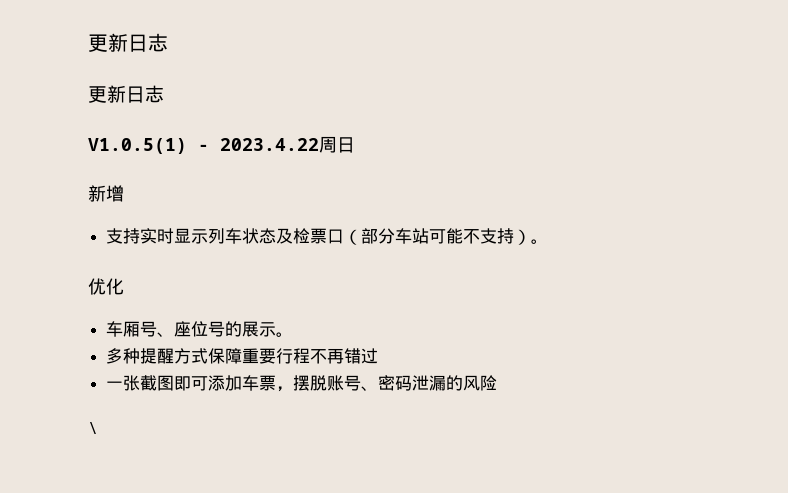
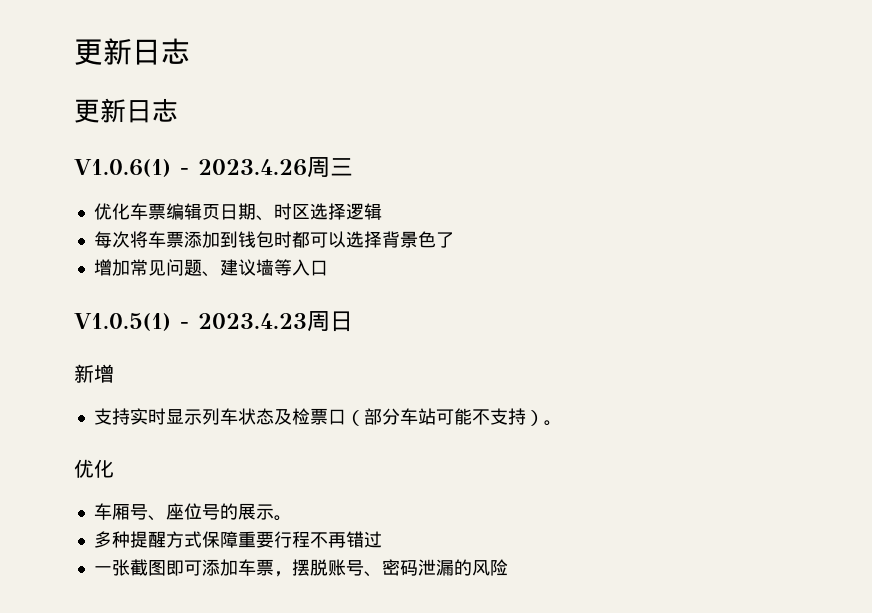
(164, 94) none -> [74,157,353,178] [93,203,382,221] [93,231,454,248] [93,259,328,277] // V1.0.6(1) - 2023.4.26周三 // 优化车票编辑页日期、时区选择逻辑 // 每次将车票添加到钱包时都可以选择背景色了 // 增加常见问题、建议墙等入口
[220,138,319,151] 2023.4.22 -> [198,313,307,329] 2023.4.23
[88,422,98,434] // \ -> (508, 567) none

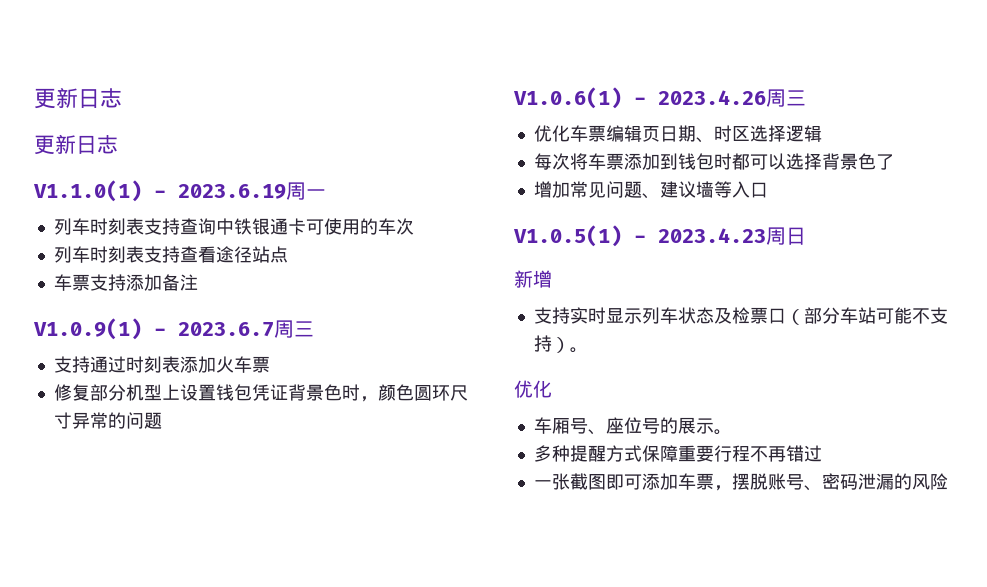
(178, 110) none -> [33,180,326,202] [53,218,414,235] [53,246,288,263] [53,274,198,291] [33,318,314,340] [53,356,270,373] [53,384,468,402] [53,412,162,429] // V1.1.0(1) - 2023.6.19周一 // 列车时刻表支持查询中铁银通卡可使用的车次 // 列车时刻表支持查看途径站点 // 车票支持添加备注 // V1.0.9(1) - 2023.6.7周三 // 支持通过时刻表添加火车票 // 修复部分机型上设置钱包凭证背景色时，颜色圆环尺寸异常的问题

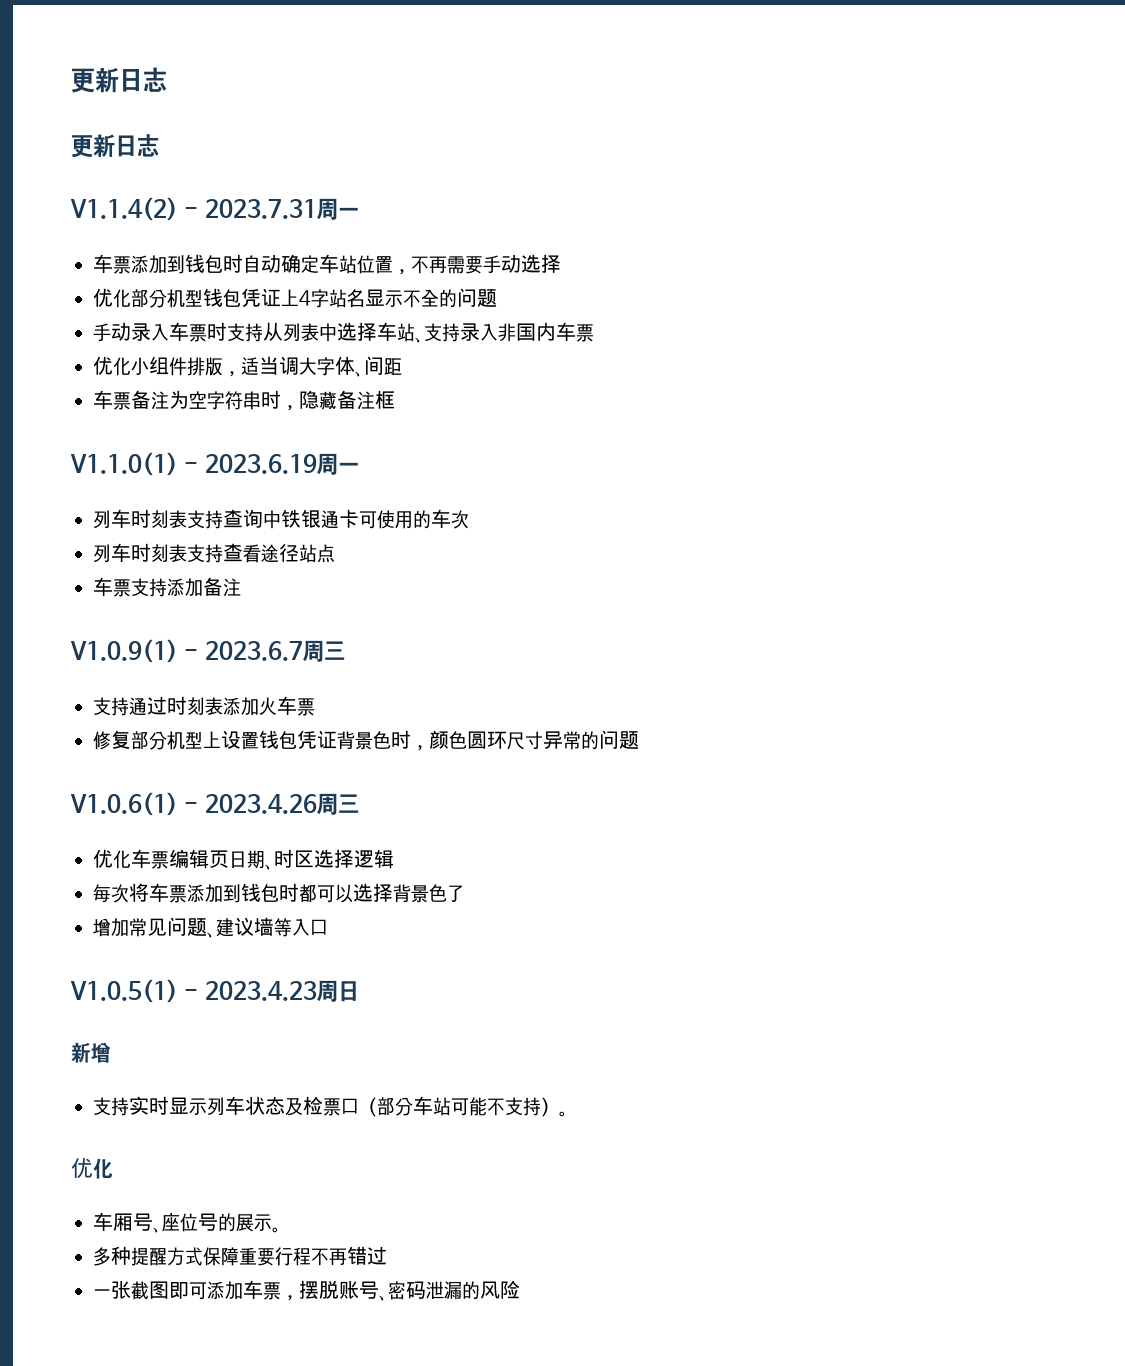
(118, 144) none -> [70,197,359,221] [93,254,561,275] [93,288,497,308] [93,322,594,343] [93,356,402,377] [93,390,395,411] // V1.1.4(2) - 2023.7.31周一 // 车票添加到钱包时自动确定车站位置，不再需要手动选择 // 优化部分机型钱包凭证上4字站名显示不全的问题 // 手动录入车票时支持从列表中选择车站、支持录入非国内车票 // 优化小组件排版，适当调大字体、间距 // 车票备注为空字符串时，隐藏备注框

